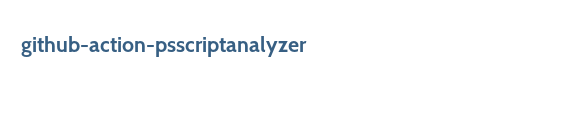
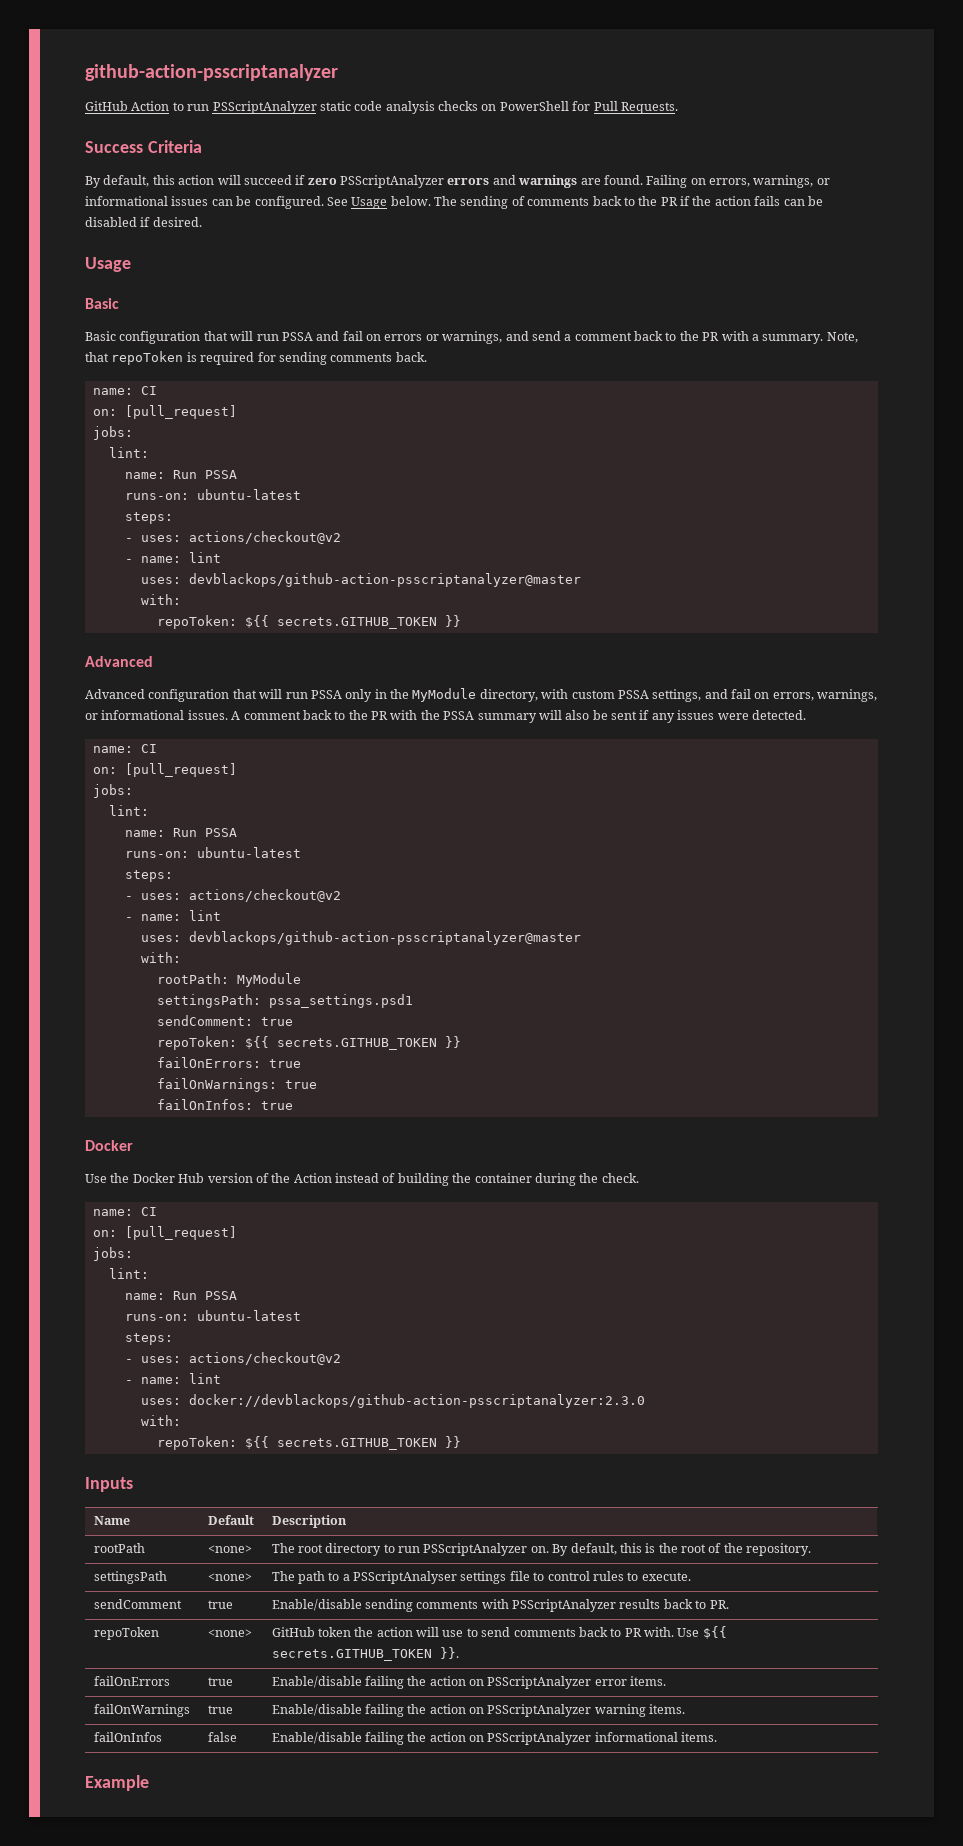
(307, 46) none -> [85,101,678,114] [85,140,202,153] [85,175,830,188] [85,196,823,209] [85,217,202,227] [85,257,131,272] [85,298,119,309] [85,331,858,344] [85,351,427,365] [92,386,157,395] [92,405,237,419] [92,426,133,440] [108,447,149,458] [124,470,237,479] [124,489,301,500] [124,512,173,524] [124,531,341,544] [124,552,221,563] [140,573,581,587] [140,594,181,605] [156,615,461,629] [85,656,153,667] [85,688,878,702] [85,710,806,723] [92,744,157,753] [92,763,237,777] [92,784,133,798] [108,805,149,816] [124,828,237,837] [124,847,301,858] [124,870,173,882] [124,889,341,902] [124,910,221,921] [140,931,581,945] [140,952,181,963] [156,973,301,987] [156,994,413,1008] [156,1015,293,1026] [156,1036,461,1050] [156,1057,301,1068] [156,1078,317,1092] [156,1099,293,1110] [85,1140,133,1151] [85,1173,639,1186] [92,1207,157,1216] [92,1226,237,1240] [92,1247,133,1261] [108,1268,149,1279] [124,1291,237,1300] [124,1310,301,1321] [124,1333,173,1345] [124,1352,341,1365] [124,1373,221,1384] [140,1394,645,1408] [140,1415,181,1426] [156,1436,461,1450] [85,1477,133,1492] [93,1516,130,1525] [207,1515,254,1525] [271,1515,347,1528] [93,1543,145,1553] [207,1545,252,1553] [271,1543,812,1556] [93,1571,167,1584] [207,1573,252,1581] [271,1571,691,1584] [93,1599,182,1609] [207,1600,233,1609] [271,1599,729,1612] [93,1627,159,1640] [207,1629,252,1637] [271,1626,727,1639] [271,1647,459,1661] [93,1676,170,1686] [207,1677,233,1686] [271,1676,667,1689] [93,1704,190,1717] [207,1705,233,1714] [271,1704,686,1717] [93,1732,162,1742] [207,1732,237,1742] [271,1732,718,1745] [85,1775,149,1791] // GitHub Action to run PSScriptAnalyzer static code analysis checks on PowerShell for Pull Requests. // Success Criteria // By default, this action will succeed if zero PSScriptAnalyzer errors and warnings are found. Failing on errors, warnings, or informational issues can be configured. See Usage below. The sending of comments back to the PR if the action fails can be disabled if desired. // Usage // Basic // Basic configuration that will run PSSA and fail on errors or warnings, and send a comment back to the PR with a summary. Note, that repoToken is required for sending comments back. // name: CI // on: [pull_request] // jobs: // lint: // name: Run PSSA // runs-on: ubuntu-latest // steps: // - uses: actions/checkout@v2 // - name: lint // uses: devblackops/github-action-psscriptanalyzer@master // with: // repoToken: ${{ secrets.GITHUB_TOKEN }} // Advanced // Advanced configuration that will run PSSA only in the MyModule directory, with custom PSSA settings, and fail on errors, warnings, or informational issues. A comment back to the PR with the PSSA summary will also be sent if any issues were detected. // name: CI // on: [pull_request] // jobs: // lint: // name: Run PSSA // runs-on: ubuntu-latest // steps: // - uses: actions/checkout@v2 // - name: lint // uses: devblackops/github-action-psscriptanalyzer@master // with: // rootPath: MyModule // settingsPath: pssa_settings.psd1 // sendComment: true // repoToken: ${{ secrets.GITHUB_TOKEN }} // failOnErrors: true // failOnWarnings: true // failOnInfos: true // Docker // Use the Docker Hub version of the Action instead of building the container during the check. // name: CI // on: [pull_request] // jobs: // lint: // name: Run PSSA // runs-on: ubuntu-latest // steps: // - uses: actions/checkout@v2 // - name: lint // uses: docker://devblackops/github-action-psscriptanalyzer:2.3.0 // with: // repoToken: ${{ secrets.GITHUB_TOKEN }} // Inputs // Name | Default | Description // rootPath | <none> | The root directory to run PSScriptAnalyzer on. By default, this is the root of the repository. // settingsPath | <none> | The path to a PSScriptAnalyser settings file to control rules to execute. // sendComment | true | Enable/disable sending comments with PSScriptAnalyzer results back to PR. // repoToken | <none> | GitHub token the action will use to send comments back to PR with. Use ${{ secrets.GITHUB_TOKEN }}. // failOnErrors | true | Enable/disable failing the action on PSScriptAnalyzer error items. // failOnWarnings | true | Enable/disable failing the action on PSScriptAnalyzer warning items. // failOnInfos | false | Enable/disable failing the action on PSScriptAnalyzer informational items. // Example

